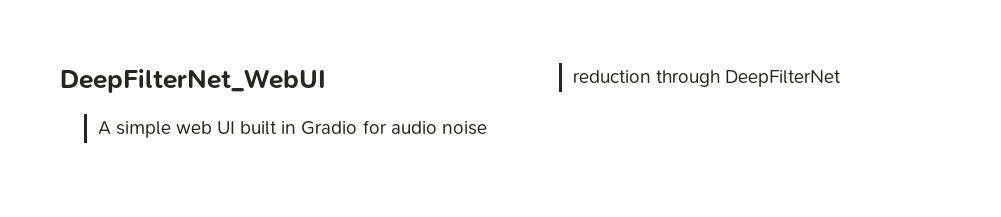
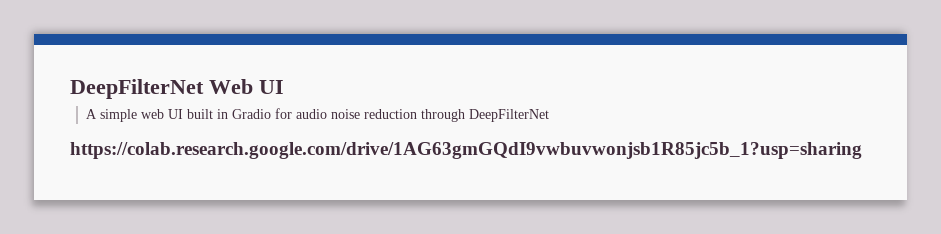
[60,69,326,93] DeepFilterNet_WebUI -> [70,79,284,99] DeepFilterNet Web UI
(841, 78) none -> [70,142,862,159] // https://colab.research.google.com/drive/1AG63gmGQdI9vwbuvwonjsb1R85jc5b_1?usp=sharing

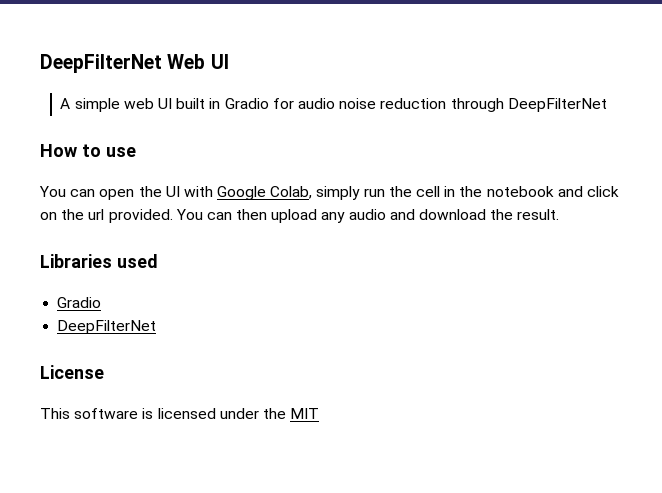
[70,142,862,159] https://colab.research.google.com/drive/1AG63gmGQdI9vwbuvwonjsb1R85jc5b_1?usp=sharing -> [40,144,136,157] [39,186,619,200] [40,209,560,223] [40,254,158,268] [57,297,102,308] [57,320,157,334] [40,365,104,379] [40,408,320,419] How to use // You can open the UI with Google Colab, simply run the cell in the notebook and click on the url provided. You can then upload any audio and download the result. // Libraries used // Gradio // DeepFilterNet // License // This software is licensed under the MIT

